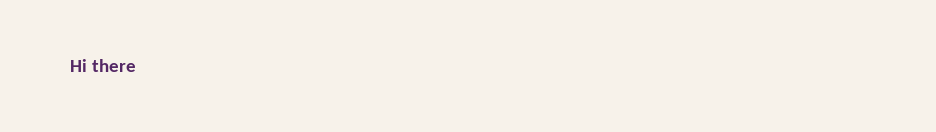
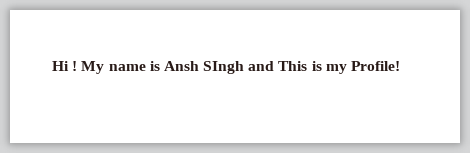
[92,59,137,72] there -> [72,61,401,74] ! My name is Ansh SIngh and This is my Profile!

